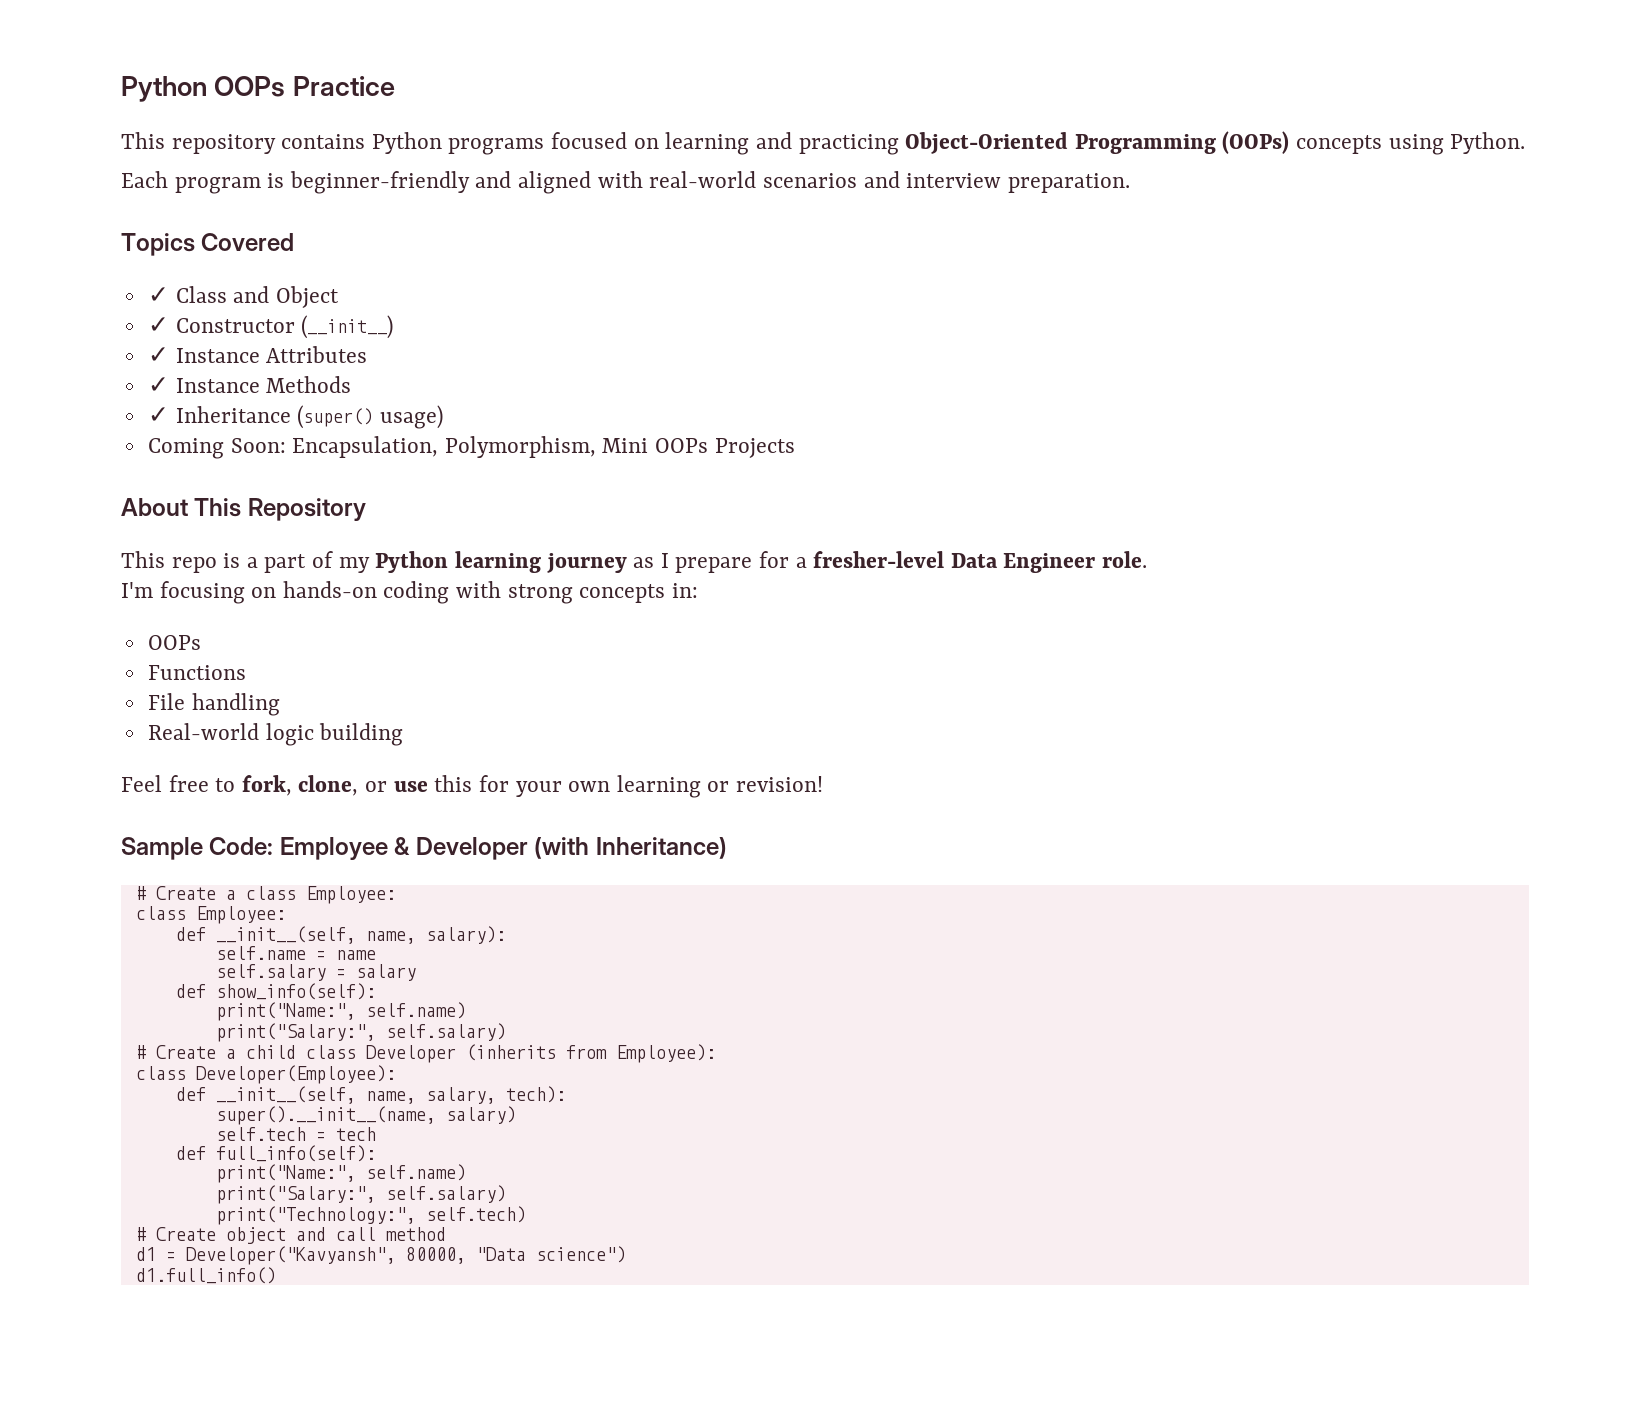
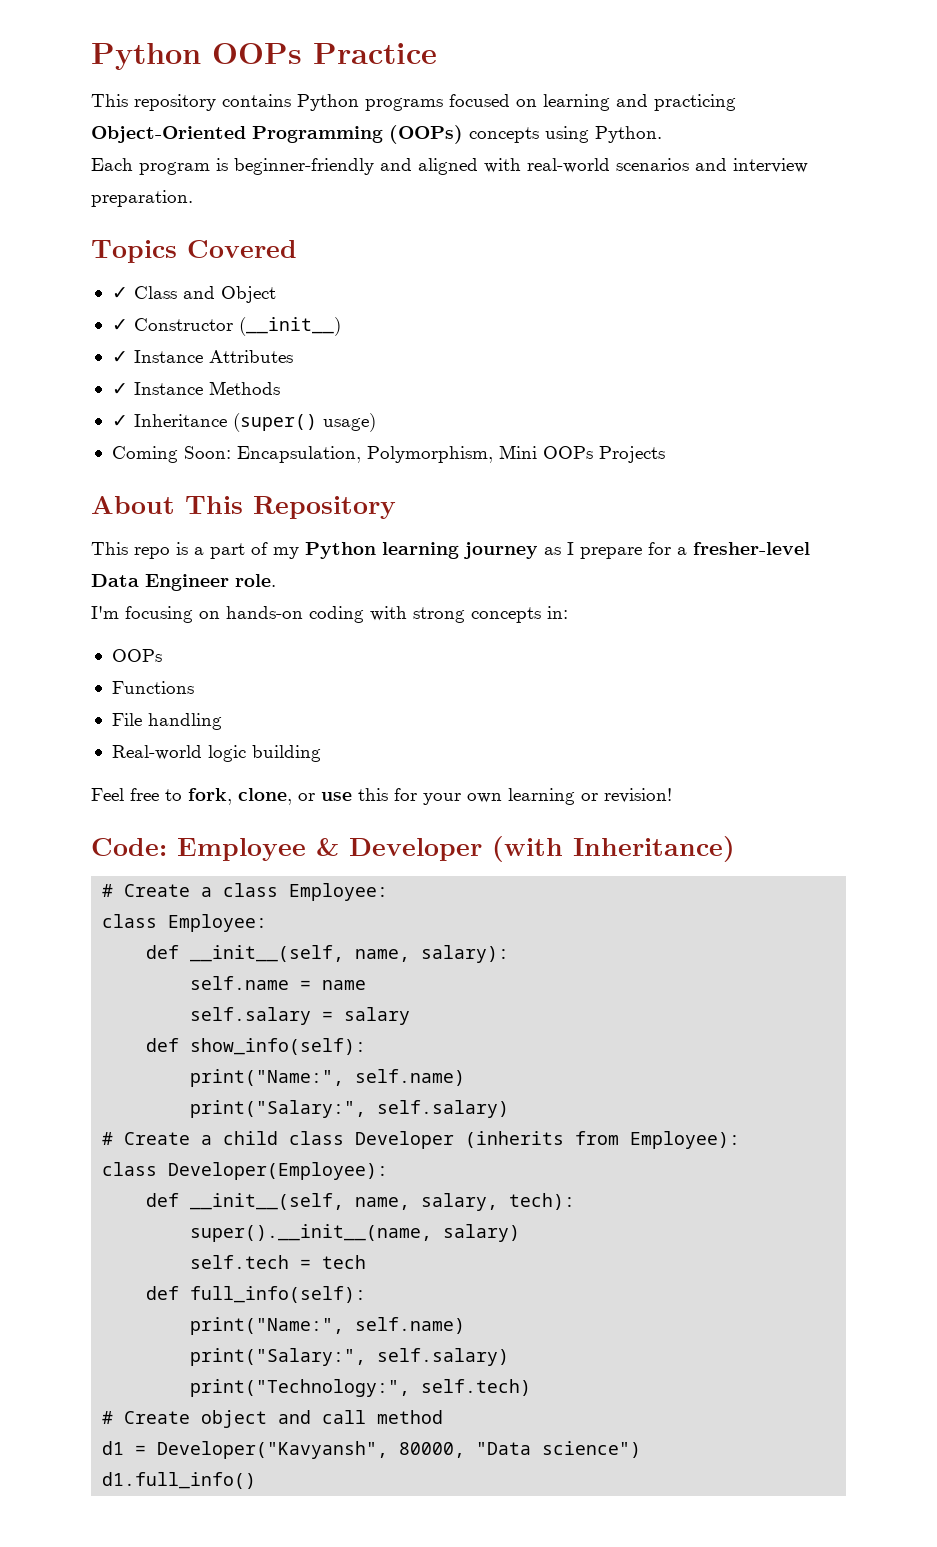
[121,837,203,860] Sample -> (672, 795) none

